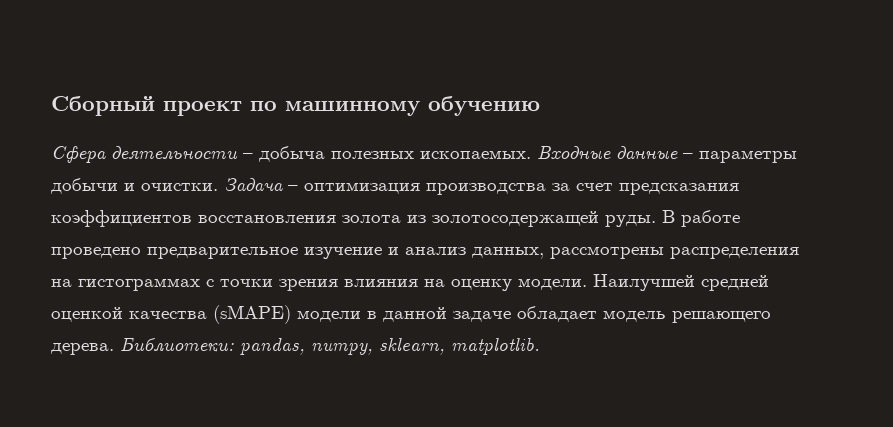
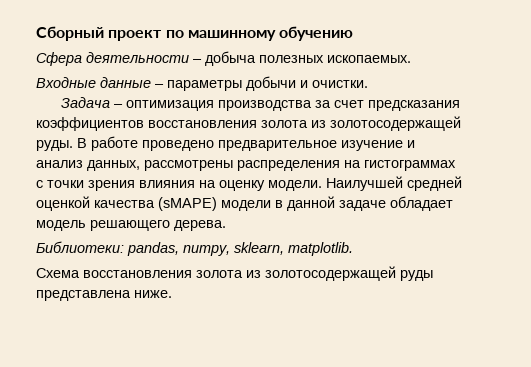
(531, 154) none -> (411, 59) //
(218, 187) none -> (368, 84) //
(114, 349) none -> (226, 225) //
(540, 346) none -> [36,266,433,281] [36,290,172,301] // Схема восстановления золота из золотосодержащей руды представлена ниже.

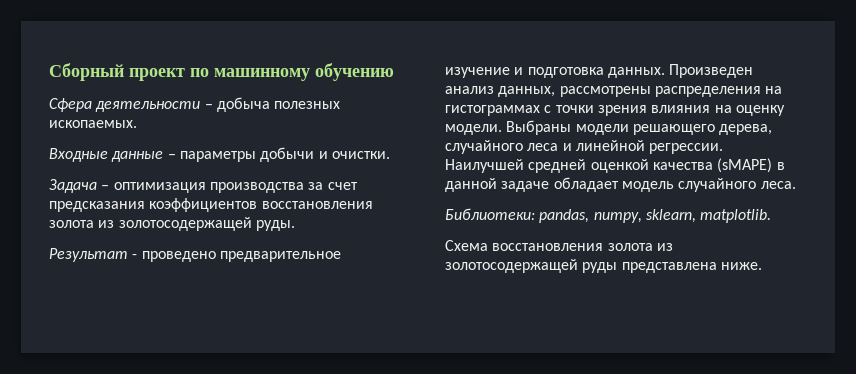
[77,136,138,151] В работе -> [49,248,138,262] // Результат -
(415, 144) none -> [527,64,754,78] подготовка данных. Произведен
(322, 185) none -> [506,120,773,135] [445,140,724,154] Выбраны модели решающего дерева, случайного леса и линейной регрессии.
[221,200,271,211] модели -> (773, 165) none
[90,220,226,231] решающего дерева. -> [678,178,796,192] случайного леса.

